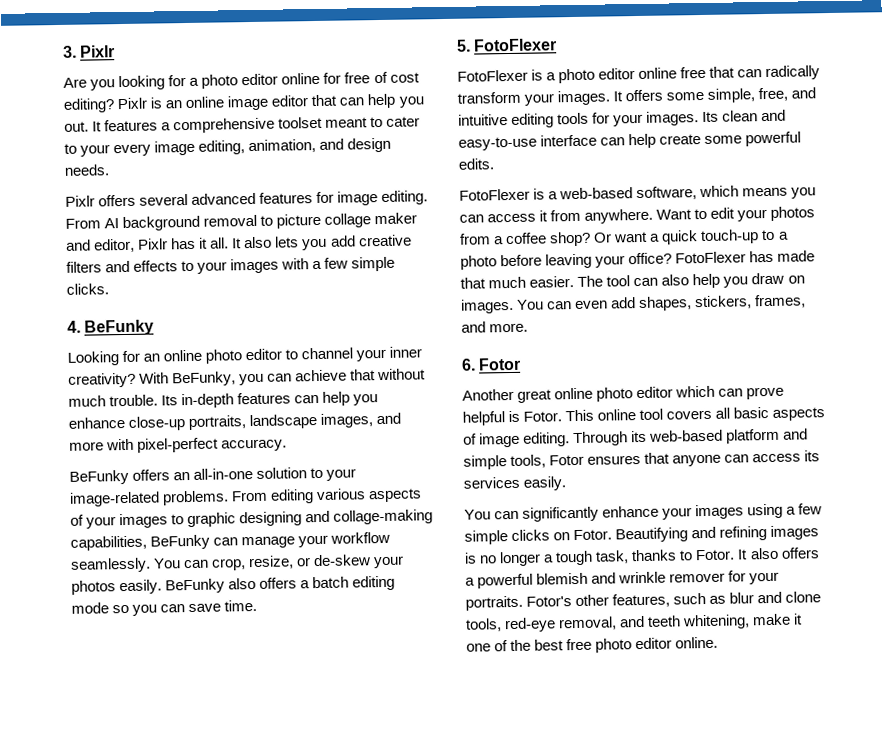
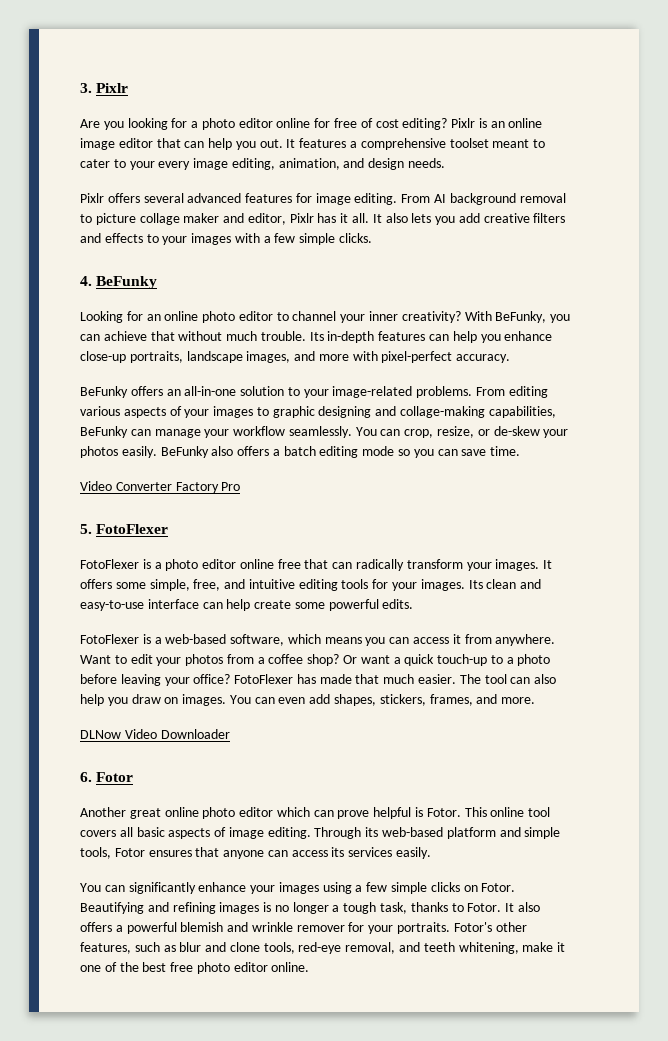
(258, 605) none -> [80,481,241,493] // Video Converter Factory Pro
(529, 327) none -> [80,729,230,739] // DLNow Video Downloader

